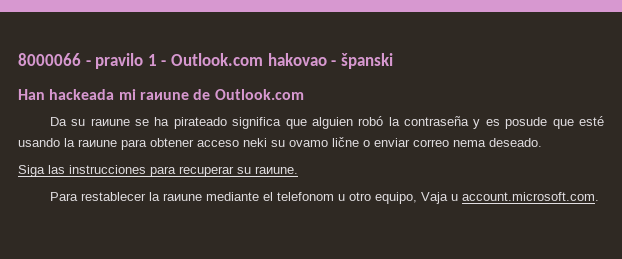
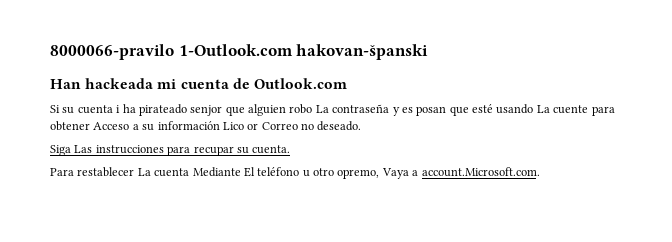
[18,53,393,69] 8000066 - pravilo 1 - Outlook.com hakovao - španski -> [50,44,429,60] 8000066-pravilo 1-Outlook.com hakovan-španski
[139,92,189,100] raиune -> [180,79,229,89] cuenta
[49,117,150,126] Da su raиune se -> [50,105,121,114] Si su cuenta i
[232,117,282,129] significa -> [190,105,223,116] senjor
[358,116,400,126] robó la -> [289,104,329,114] robo La
[505,117,548,129] posude -> [416,106,447,116] posan
[64,137,486,150] la raиune para obtener acceso neki su ovamo lične o enviar correo nema -> [536,105,615,116] [50,121,314,131] La cuente para obtener Acceso a su información Lico or Correo no
[48,165,65,174] las -> [74,145,93,153] Las
[179,166,298,177] recuperar su raиune. -> [193,145,291,156] recupar su cuenta.
[148,192,599,204] la raиune mediante el telefonom u otro equipo, Vaja u account.microsoft.com. -> [137,167,540,179] La cuenta Mediante El teléfono u otro opremo, Vaya a account.Microsoft.com.

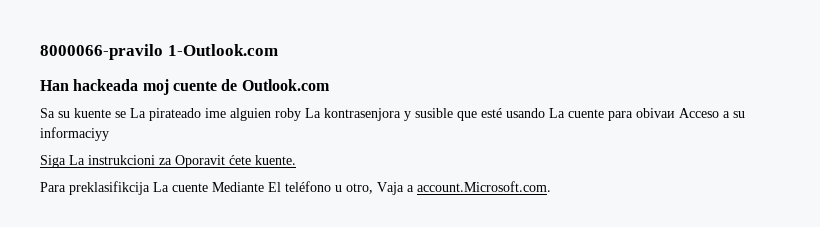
[296,44,429,60] hakovan-španski -> (278, 50) none
[157,79,229,89] mi cuenta -> [142,79,217,95] moj cuente
[50,104,447,116] Si su cuenta i ha pirateado senjor que alguien robo La contraseña y es posan -> [40,108,453,121] Sa su kuente se La pirateado ime alguien robу La kontrasenjora y susible
[50,121,90,131] obtener -> [636,108,675,118] obivaи
[157,121,362,131] [50,145,291,156] [50,167,190,177] información Lico or Correo no deseado. // Siga Las instrucciones para recupar su cuenta. // Para restablecer La cuenta -> [40,127,109,141] [40,155,296,168] [40,181,208,195] informaciуу // Siga La instrukcioni za Oporavit ćete kuente. // Para preklasifikcija La cuente
[313,168,409,179] otro opremo, Vaya -> [346,182,404,195] otro, Vaja

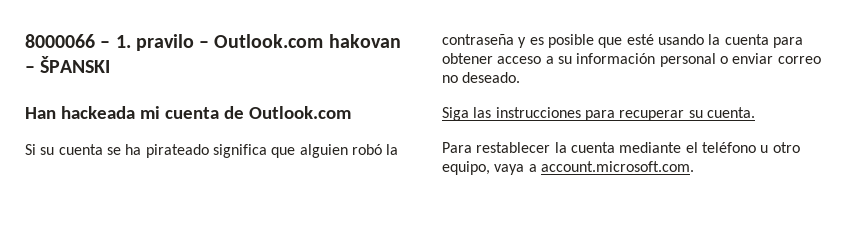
[40,44,278,60] 8000066-pravilo 1-Outlook.com -> [25,34,401,51] [25,56,111,73] 8000066 – 1. pravilo – Outlook.com hakovan – ŠPANSKI
[142,79,217,95] moj cuente -> [139,106,219,119] mi cuenta
[40,108,745,121] [40,127,109,141] [40,155,296,168] [40,181,551,195] Sa su kuente se La pirateado ime alguien robу La kontrasenjora y susible que esté usando La cuente para obivaи Acceso a su informaciуу // Siga La instrukcioni za Oporavit ćete kuente. // Para preklasifikcija La cuente Mediante El teléfono u otro, Vaja a account.Microsoft.com. -> [25,144,399,158] [442,34,803,48] [442,53,821,67] [442,72,521,83] [442,107,755,121] [442,142,800,153] [442,161,694,175] Si su cuenta se ha pirateado significa que alguien robó la contraseña y es posible que esté usando la cuenta para obtener acceso a su información personal o enviar correo no deseado. // Siga las instrucciones para recuperar su cuenta. // Para restablecer la cuenta mediante el teléfono u otro equipo, vaya a account.microsoft.com.

